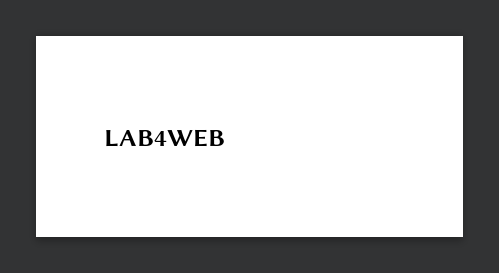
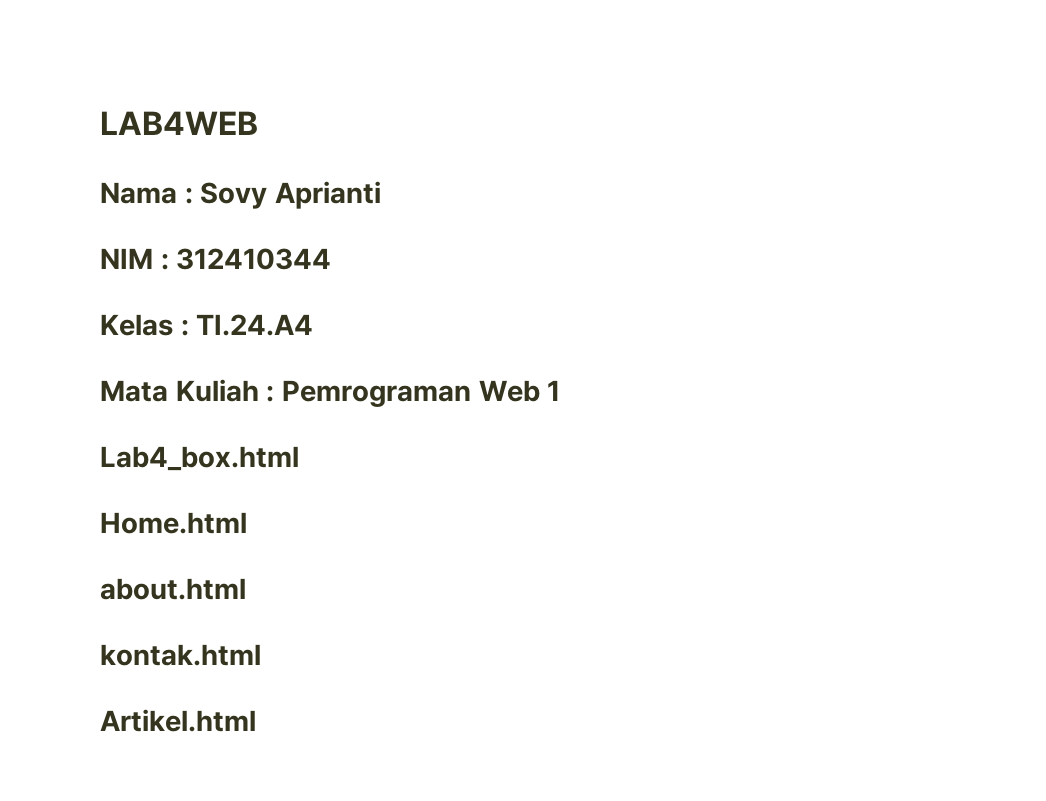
(225, 138) none -> [100,181,382,209] [100,248,332,270] [100,314,314,336] [100,379,561,407] [100,446,299,471] [100,512,247,534] [100,578,246,600] [100,644,261,666] [100,709,256,732] // Nama : Sovy Aprianti // NIM : 312410344 // Kelas : TI.24.A4 // Mata Kuliah : Pemrograman Web 1 // Lab4_box.html // Home.html // about.html // kontak.html // Artikel.html

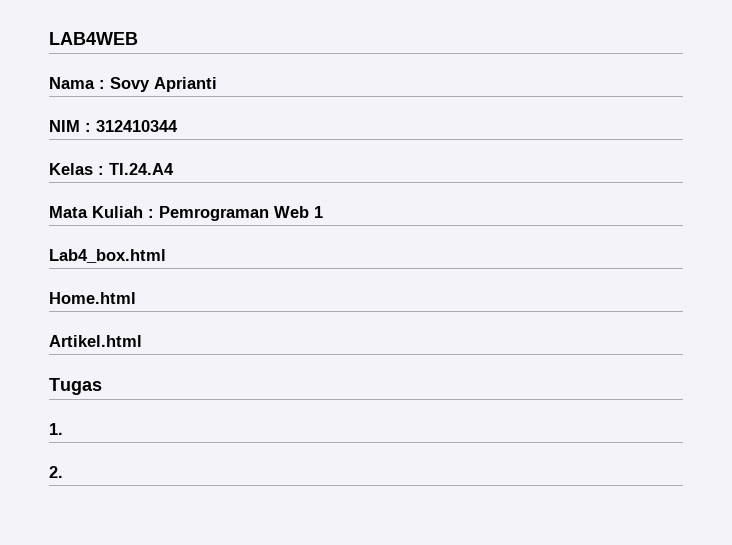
[100,578,246,600] [100,644,261,666] [100,709,256,732] about.html // kontak.html // Artikel.html -> [49,335,142,347] [49,378,102,395] [49,423,63,435] [49,466,63,478] Artikel.html // Tugas // 1. // 2.

